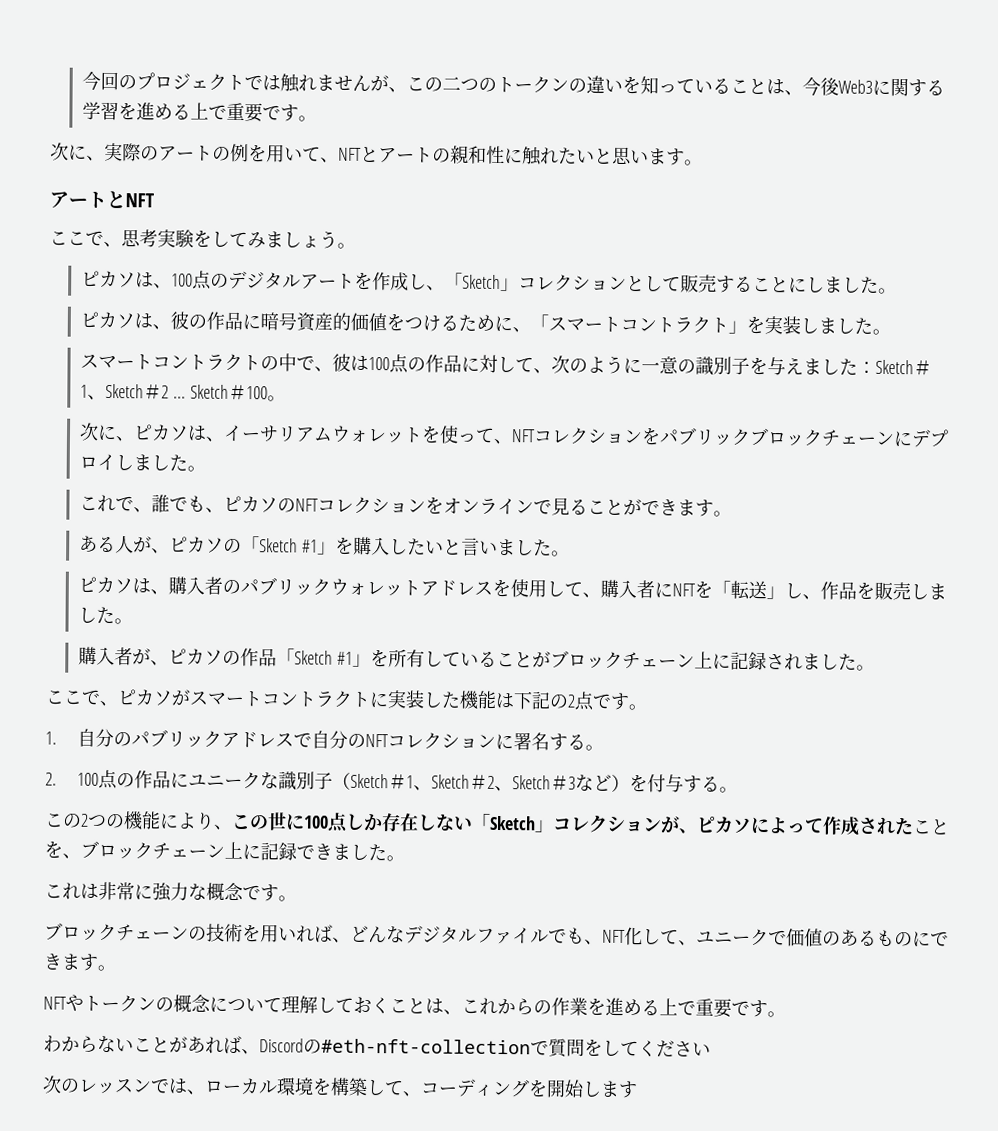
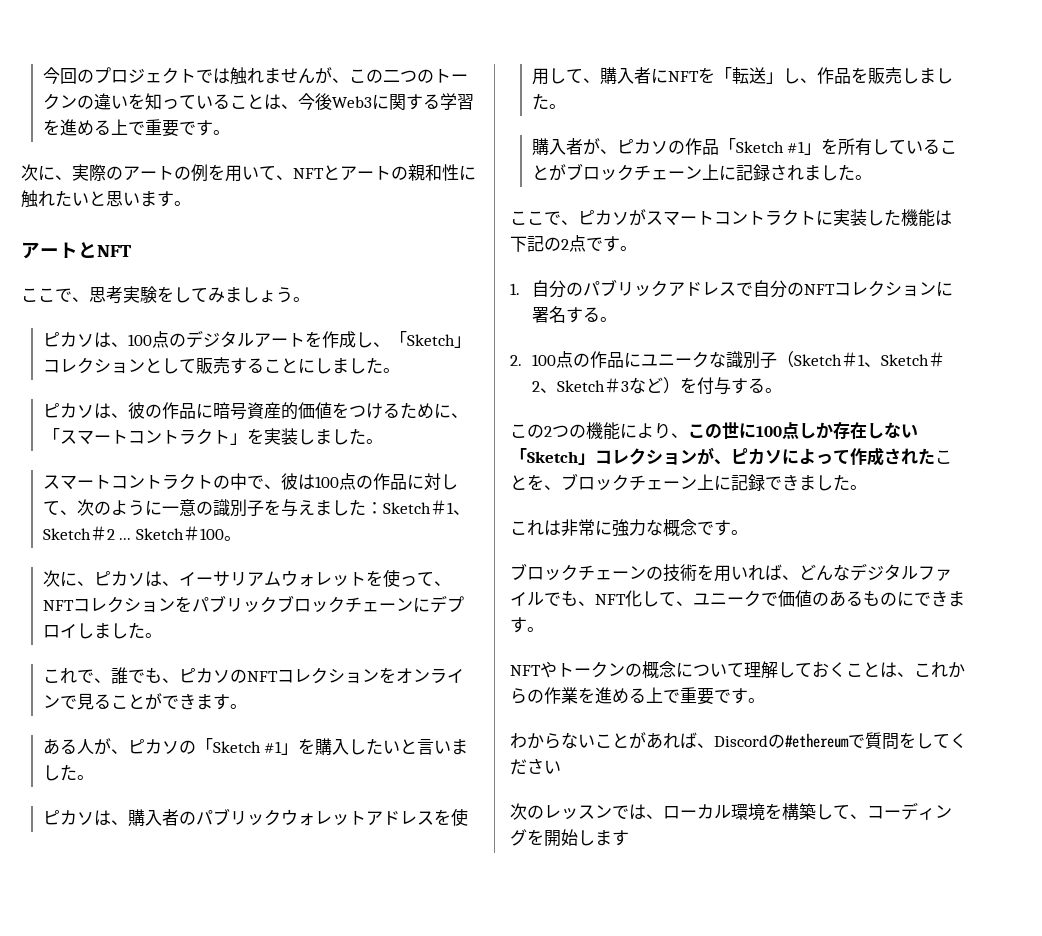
[321,1038,531,1055] #eth-nft-collection -> [785,733,849,748] #ethereum

